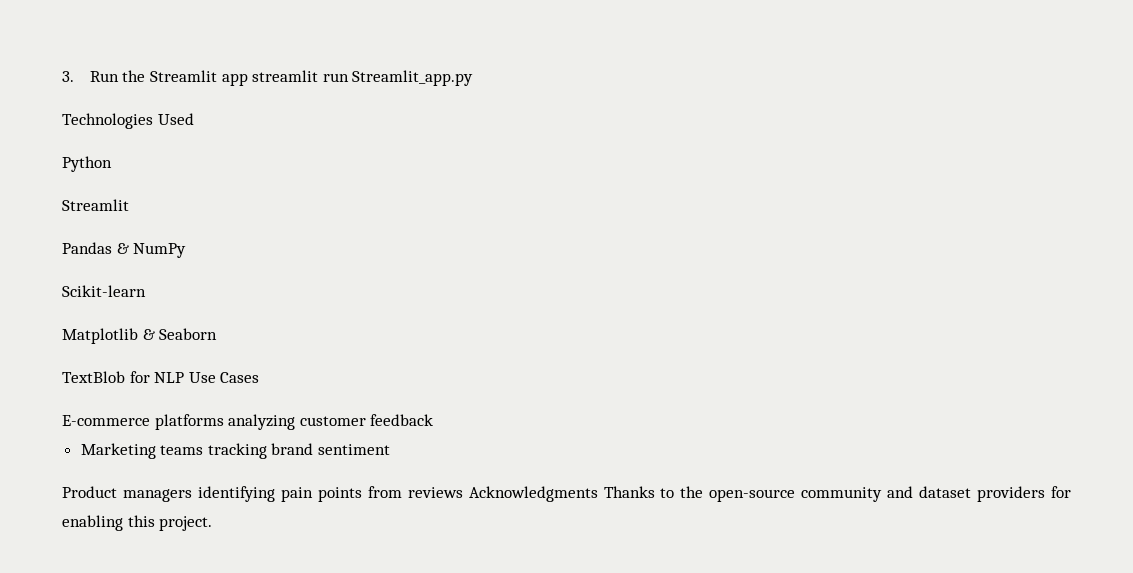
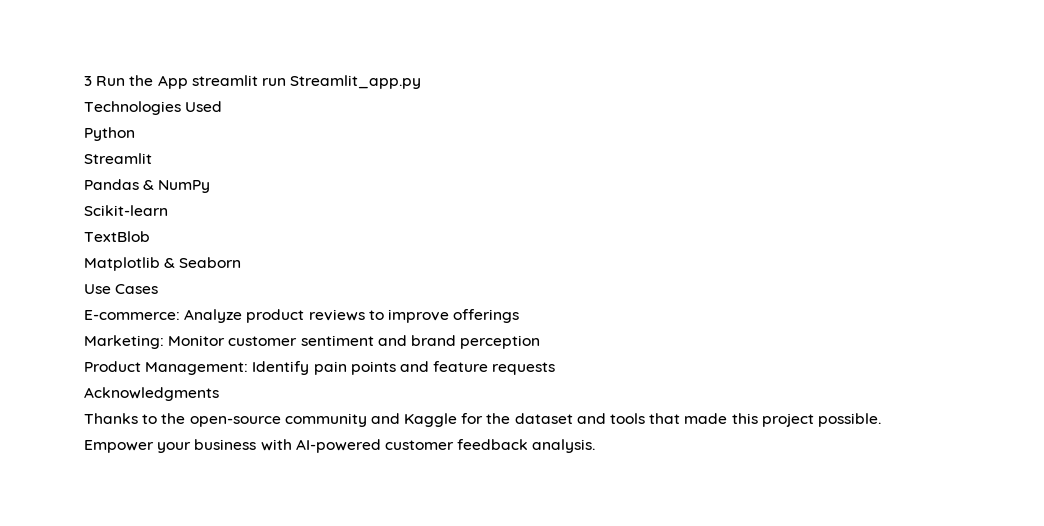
[62,71,74,82] 3. -> [84,76,92,86] 3
[150,70,248,86] Streamlit app -> [157,75,188,89] App
(146, 291) none -> [84,231,150,242] // TextBlob
[62,371,185,383] TextBlob for NLP -> (242, 262) none
[62,414,434,430] [80,443,391,459] [62,486,463,502] E-commerce platforms analyzing customer feedback // Marketing teams tracking brand sentiment // Product managers identifying pain points from reviews -> [84,309,520,323] [84,335,541,349] [84,361,556,375] E-commerce: Analyze product reviews to improve offerings // Marketing: Monitor customer sentiment and brand perception // Product Management: Identify pain points and feature requests //
(598, 494) none -> (219, 394) //
[919,486,1071,502] [62,515,213,531] dataset providers for enabling this project. -> [404,413,881,427] [84,439,596,453] Kaggle for the dataset and tools that made this project possible. // Empower your business with AI-powered customer feedback analysis.

